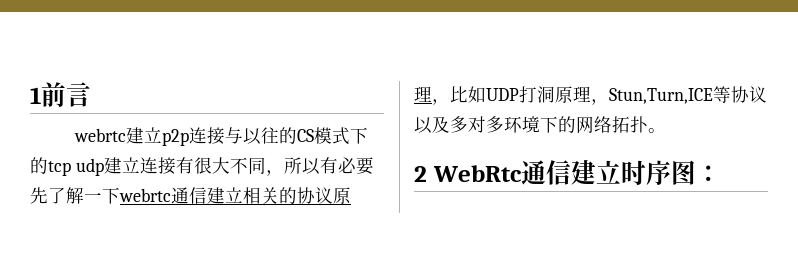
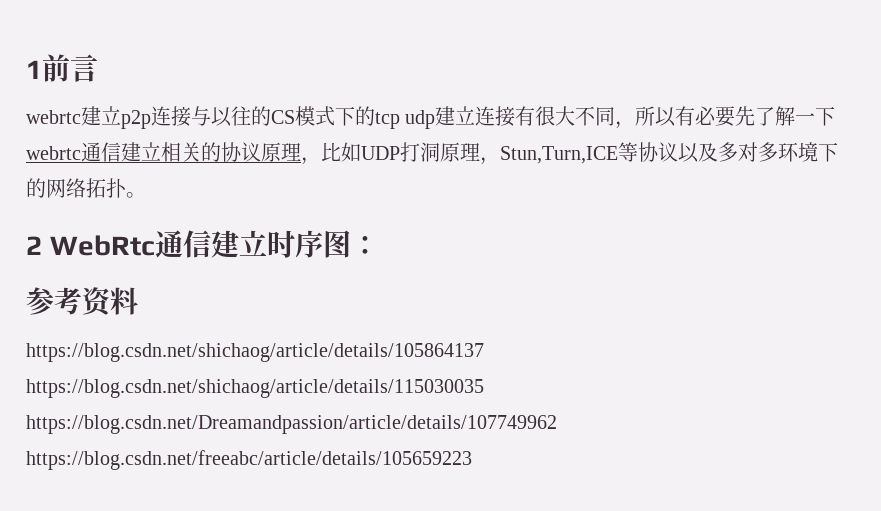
(721, 173) none -> [26,287,138,317] [26,343,484,362] [26,379,484,398] [26,415,557,434] [26,450,472,470] // 参考资料 // https://blog.csdn.net/shichaog/article/details/105864137 https://blog.csdn.net/shichaog/article/details/115030035 https://blog.csdn.net/Dreamandpassion/article/details/107749962 https://blog.csdn.net/freeabc/article/details/105659223

